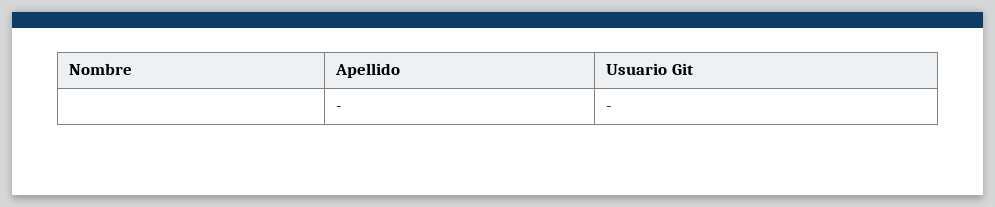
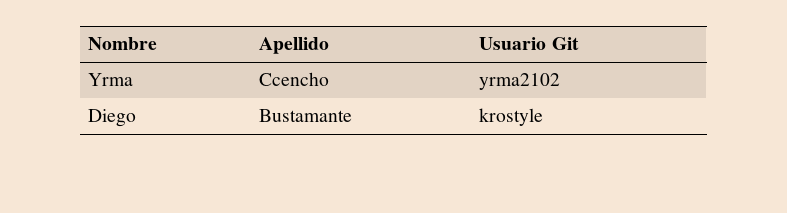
[336,106,343,111] [606,106,613,111] | - | - -> [88,73,134,86] [259,72,330,86] [479,73,561,90] [88,109,137,127] [259,109,353,122] [479,108,544,126] Yrma | Ccencho | yrma2102 // Diego | Bustamante | krostyle

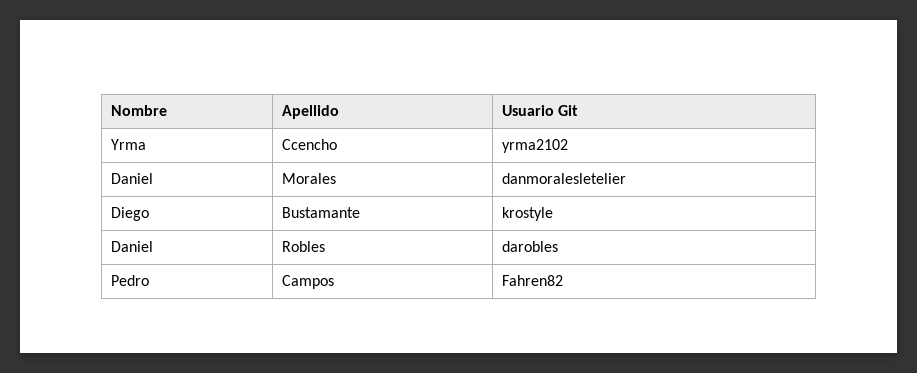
(561, 81) none -> [110,173,153,184] [281,173,336,184] [501,173,626,184] // Daniel | Morales | danmoralesletelier
(544, 117) none -> [110,241,153,252] [281,241,325,252] [501,241,558,252] [110,275,149,286] [281,275,334,289] [501,275,563,286] // Daniel | Robles | darobles // Pedro | Campos | Fahren82

